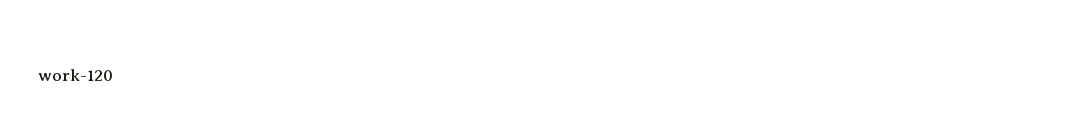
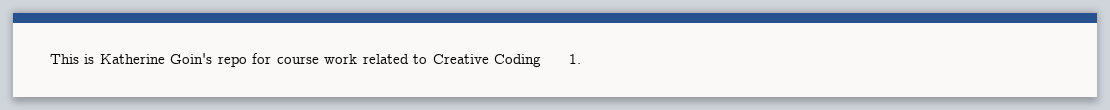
[38,69,113,81] work-120 -> [50,53,581,67] This is Katherine Goin's repo for course work related to Creative Coding 1.

